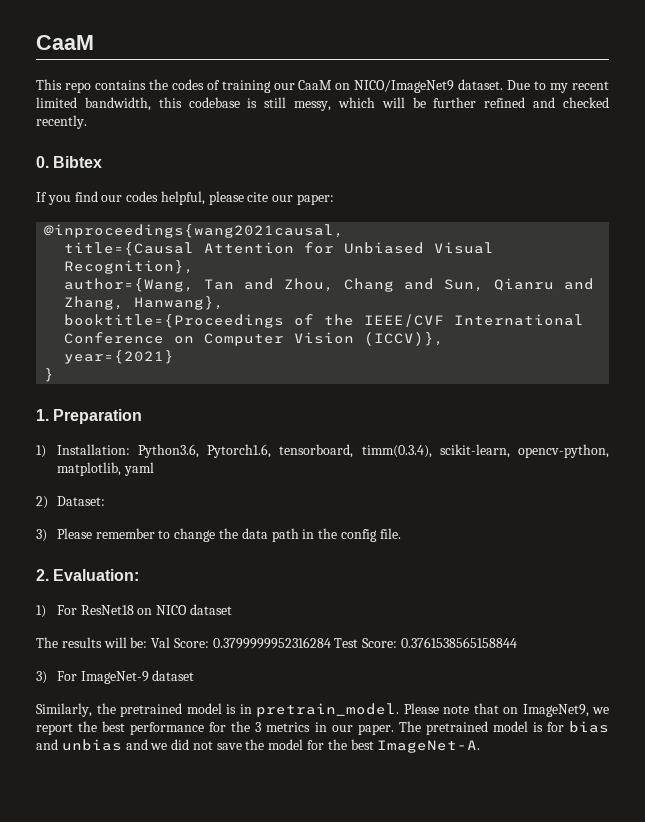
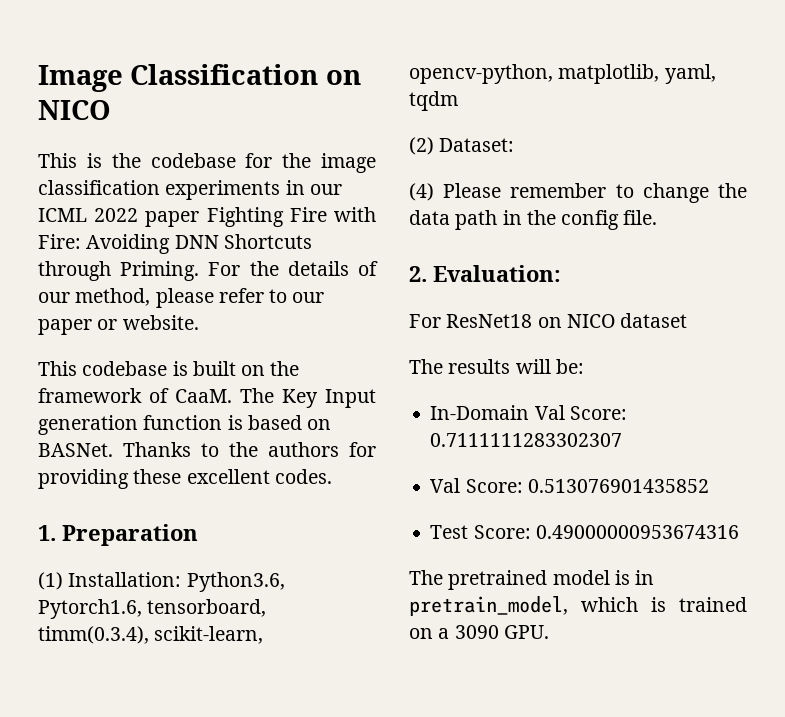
[36,35,94,50] [36,79,609,93] [36,97,609,111] [36,115,87,129] [36,156,103,168] [36,191,335,205] [44,224,345,238] [64,242,495,256] [64,260,195,274] [64,278,595,292] [64,296,225,310] [64,314,585,328] [64,332,445,346] [64,350,175,364] [44,368,55,382] CaaM // This repo contains the codes of training our CaaM on NICO/ImageNet9 dataset. Due to my recent limited bandwidth, this codebase is still messy, which will be further refined and checked recently. // 0. Bibtex // If you find our codes helpful, please cite our paper: // @inproceedings{wang2021causal, // title={Causal Attention for Unbiased Visual Recognition}, // author={Wang, Tan and Zhou, Chang and Sun, Qianru and Zhang, Hanwang}, // booktitle={Proceedings of the IEEE/CVF International Conference on Computer Vision (ICCV)}, // year={2021} // } -> [38,64,361,92] [38,100,111,120] [38,153,376,173] [38,180,342,200] [38,207,376,227] [38,234,312,254] [38,261,378,281] [38,288,325,308] [38,315,199,335] [38,361,300,376] [38,388,376,408] [38,415,332,435] [38,442,376,457] [38,469,332,489] Image Classification on NICO // This is the codebase for the image classification experiments in our ICML 2022 paper Fighting Fire with Fire: Avoiding DNN Shortcuts through Priming. For the details of our method, please refer to our paper or website. // This codebase is built on the framework of CaaM. The Key Input generation function is based on BASNet. Thanks to the authors for providing these excellent codes.
[36,445,46,458] 1) -> [38,572,63,590] (1)
[123,462,154,476] [36,496,48,509] yaml // 2) -> [664,64,716,84] [409,91,458,111] [409,137,434,155] yaml, tqdm // (2)
[36,529,47,542] 3) -> [409,183,434,201] (4)
[36,605,46,618] 1) -> (561, 273) none
[151,637,518,649] [36,670,195,684] [36,703,609,717] [36,721,609,735] [36,739,481,753] Val Score: 0.3799999952316284 Test Score: 0.3761538565158844 // 3) For ImageNet-9 dataset // Similarly, the pretrained model is in pretrain_model. Please note that on ImageNet9, we report the best performance for the 3 metrics in our paper. The pretrained model is for bias and unbias and we did not save the model for the best ImageNet-A. -> [430,405,627,420] [430,433,623,447] [430,478,709,493] [430,525,739,539] [409,570,655,590] [409,596,747,616] [409,625,549,639] // In-Domain Val Score: 0.7111111283302307 // Val Score: 0.513076901435852 // Test Score: 0.49000000953674316 // The pretrained model is in pretrain_model, which is trained on a 3090 GPU.

